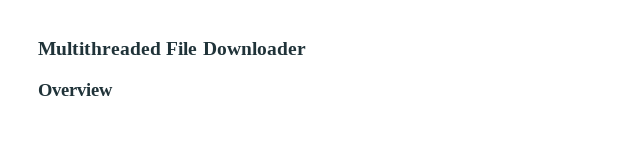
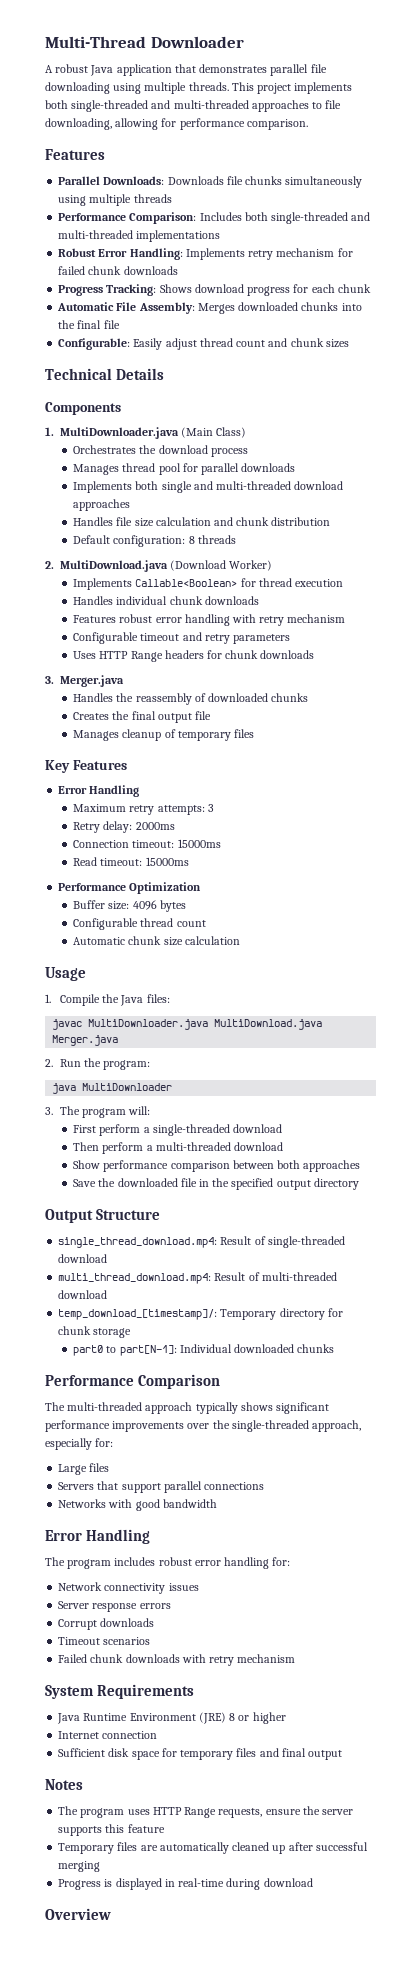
[38,42,198,55] Multithreaded File -> [45,36,146,48] Multi-Thread
(306, 48) none -> [45,64,327,76] [45,82,353,94] [45,100,342,112] [45,118,308,130] [45,149,105,160] [58,176,363,188] [58,194,172,206] [58,212,371,224] [58,230,221,242] [58,248,353,260] [58,266,178,275] [58,284,371,296] [57,302,362,314] [58,320,120,329] [58,338,349,350] [45,368,165,380] [45,402,121,415] [45,427,247,439] [73,445,248,457] [73,463,296,475] [73,481,344,493] [73,499,131,511] [73,517,331,527] [73,535,236,547] [45,560,273,572] [73,578,344,590] [73,596,259,605] [73,614,346,626] [73,632,291,644] [73,650,315,662] [45,675,124,687] [73,693,309,705] [73,711,212,723] [73,729,255,741] [45,760,127,773] [58,785,140,797] [73,804,214,815] [73,821,175,833] [73,839,221,848] [73,857,189,866] [58,882,202,894] [73,900,186,912] [73,918,206,930] [73,936,240,946] [45,967,86,981] [45,994,170,1006] [52,1019,323,1030] [52,1035,119,1046] [45,1058,151,1070] [52,1083,173,1094] [45,1106,151,1118] [73,1124,283,1136] [73,1142,284,1154] [73,1160,361,1172] [73,1178,359,1190] [45,1209,161,1223] [58,1236,345,1248] [58,1254,108,1263] [58,1272,337,1284] [58,1290,108,1299] [58,1308,343,1320] [58,1326,132,1338] [73,1344,335,1356] [45,1374,221,1389] [45,1402,330,1414] [45,1420,362,1432] [45,1438,114,1450] [58,1463,110,1475] [58,1481,265,1493] [58,1499,217,1511] [45,1529,151,1544] [45,1557,291,1569] [58,1582,199,1594] [58,1601,171,1612] [58,1618,155,1630] [58,1637,151,1645] [58,1654,296,1666] [45,1684,195,1699] [57,1712,286,1724] [58,1731,158,1739] [58,1748,343,1760] [45,1779,83,1790] [58,1806,354,1818] [58,1824,165,1836] [58,1842,368,1854] [58,1861,101,1872] [58,1878,313,1890] // A robust Java application that demonstrates parallel file downloading using multiple threads. This project implements both single-threaded and multi-threaded approaches to file downloading, allowing for performance comparison. // Features // Parallel Downloads: Downloads file chunks simultaneously using multiple threads // Performance Comparison: Includes both single-threaded and multi-threaded implementations // Robust Error Handling: Implements retry mechanism for failed chunk downloads // Progress Tracking: Shows download progress for each chunk // Automatic File Assembly: Merges downloaded chunks into the final file // Configurable: Easily adjust thread count and chunk sizes // Technical Details // Components // 1. MultiDownloader.java (Main Class) // Orchestrates the download process // Manages thread pool for parallel downloads // Implements both single and multi-threaded download approaches // Handles file size calculation and chunk distribution // Default configuration: 8 threads // 2. MultiDownload.java (Download Worker) // Implements Callable<Boolean> for thread execution // Handles individual chunk downloads // Features robust error handling with retry mechanism // Configurable timeout and retry parameters // Uses HTTP Range headers for chunk downloads // 3. Merger.java // Handles the reassembly of downloaded chunks // Creates the final output file // Manages cleanup of temporary files // Key Features // Error Handling // Maximum retry attempts: 3 // Retry delay: 2000ms // Connection timeout: 15000ms // Read timeout: 15000ms // Performance Optimization // Buffer size: 4096 bytes // Configurable thread count // Automatic chunk size calculation // Usage // 1. Compile the Java files: // javac MultiDownloader.java MultiDownload.java Merger.java // 2. Run the program: // java MultiDownloader // 3. The program will: // First perform a single-threaded download // Then perform a multi-threaded download // Show performance comparison between both approaches // Save the downloaded file in the specified output directory // Output Structure // single_thread_download.mp4: Result of single-threaded download // multi_thread_download.mp4: Result of multi-threaded download // temp_download_[timestamp]/: Temporary directory for chunk storage // part0 to part[N-1]: Individual downloaded chunks // Performance Comparison // The multi-threaded approach typically shows significant performance improvements over the single-threaded approach, especially for: // Large files // Servers that support parallel connections // Networks with good bandwidth // Error Handling // The program includes robust error handling for: // Network connectivity issues // Server response errors // Corrupt downloads // Timeout scenarios // Failed chunk downloads with retry mechanism // System Requirements // Java Runtime Environment (JRE) 8 or higher // Internet connection // Sufficient disk space for temporary files and final output // Notes // The program uses HTTP Range requests, ensure the server supports this feature // Temporary files are automatically cleaned up after successful merging // Progress is displayed in real-time during download

